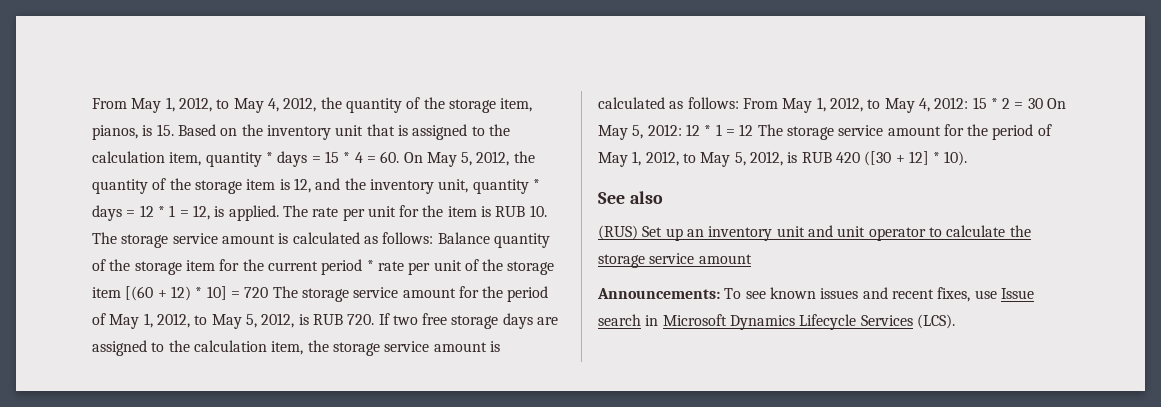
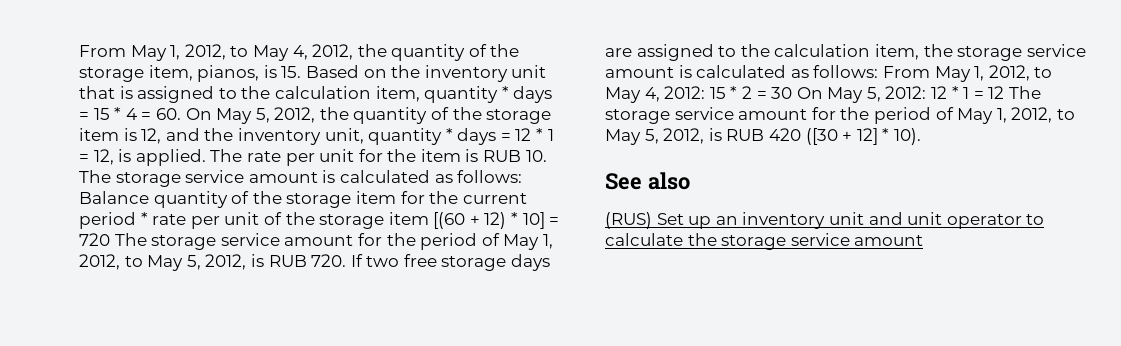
[597,287,1034,302] [598,314,955,330] // Announcements: To see known issues and recent fixes, use Issue search in Microsoft Dynamics Lifecycle Services (LCS). -> (924, 240) none

